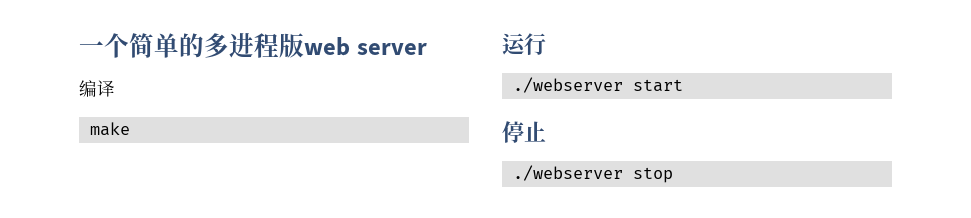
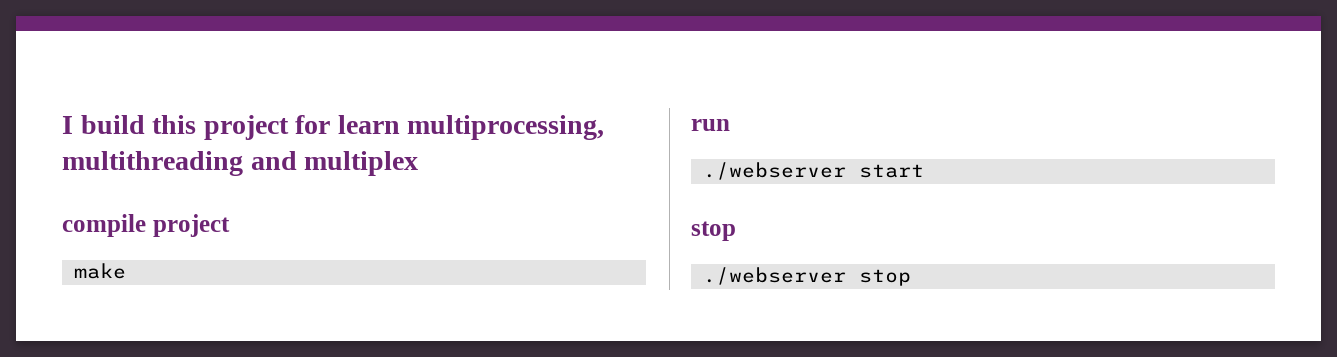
[79,33,427,58] [79,80,115,97] 一个简单的多进程版web server // 编译 -> [62,115,605,140] [62,151,419,176] [62,214,230,237] I build this project for learn multiprocessing, multithreading and multiplex // compile project
[502,33,546,55] 运行 -> [691,119,730,131] run
[502,121,546,143] 停止 -> [691,221,736,241] stop

